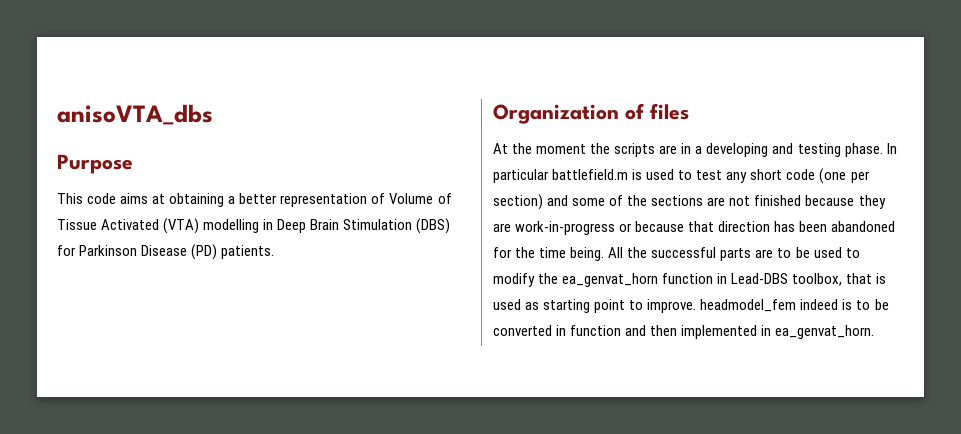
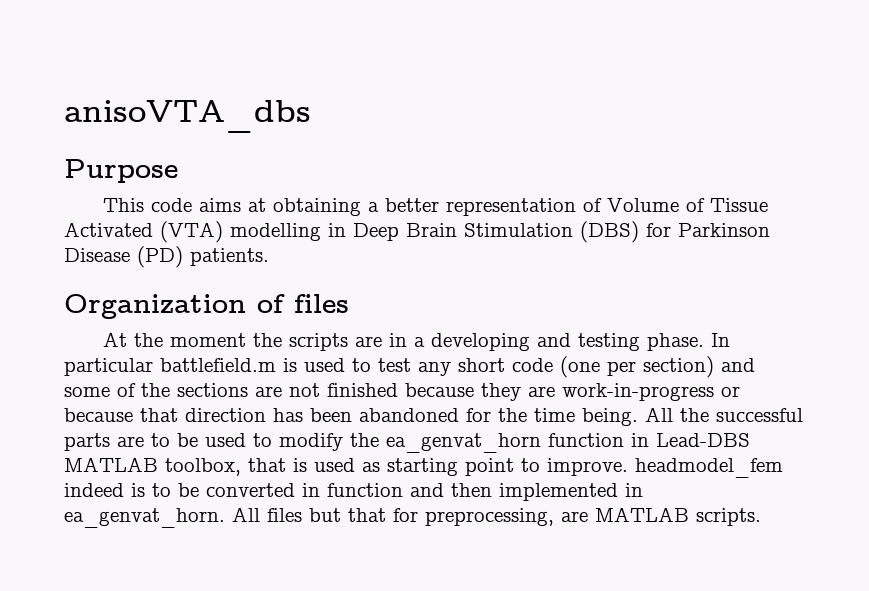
(789, 278) none -> [64,457,158,472] MATLAB
(875, 332) none -> [232,507,761,526] All files but that for preprocessing, are MATLAB scripts.

